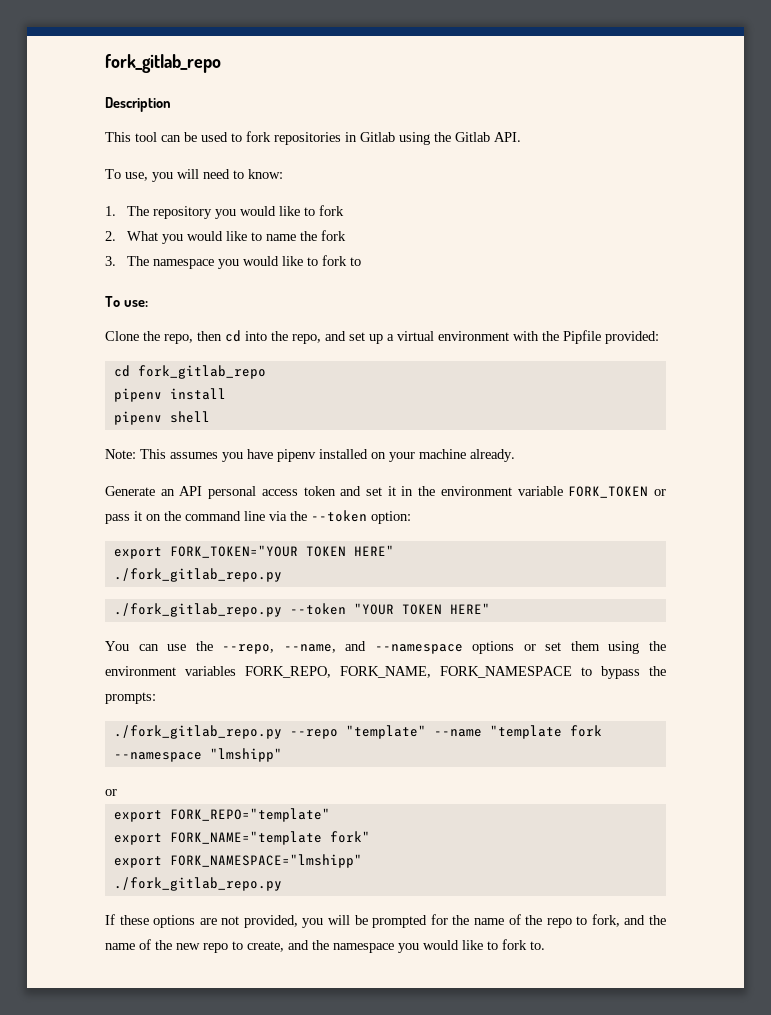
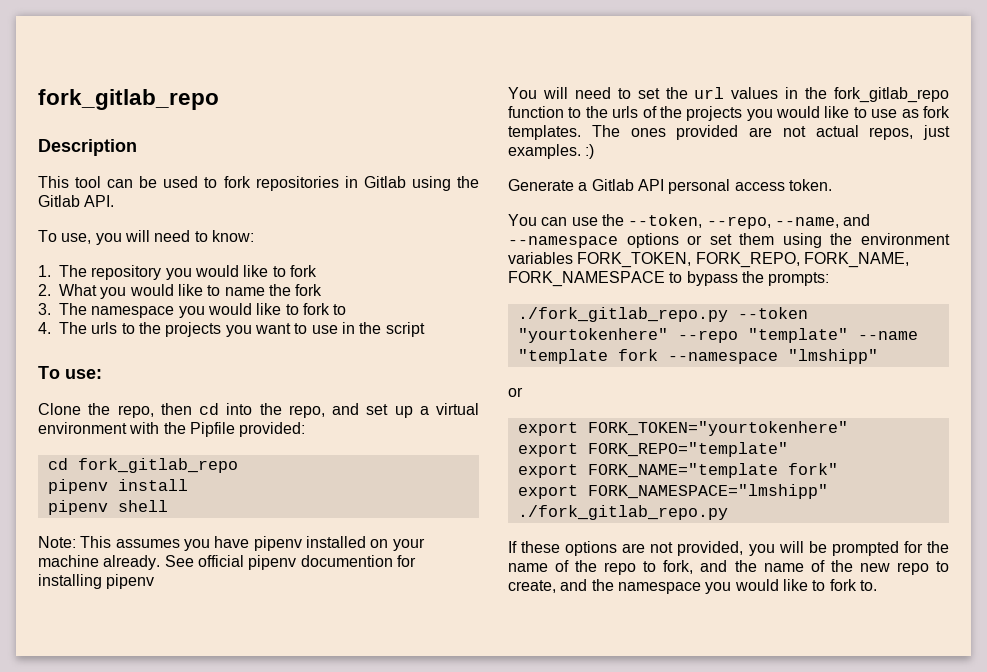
(361, 261) none -> [38,322,425,337] // 4. The urls to the projects you want to use in the script
(515, 455) none -> [164,555,416,570] [38,574,155,589] [508,87,949,103] [508,106,950,121] [508,125,950,140] [508,144,595,159] See official pipenv documention for installing pipenv // You will need to set the url values in the fork_gitlab_repo function to the urls of the projects you would like to use as fork templates. The ones provided are not actual repos, just examples. :)
[160,489,175,496] an -> [578,179,634,191] a Gitlab
[303,486,666,498] [105,510,411,524] [113,545,394,559] [113,568,282,582] [113,603,490,617] token and set it in the environment variable FORK_TOKEN or pass it on the command line via the --token option: // export FORK_TOKEN="YOUR TOKEN HERE" // ./fork_gitlab_repo.py // ./fork_gitlab_repo.py --token "YOUR TOKEN HERE" -> [788,179,832,191] token.
(213, 646) none -> [628,214,703,228] --token,
(236, 671) none -> [577,252,692,268] FORK_TOKEN,
(282, 732) none -> [737,307,808,319] [517,328,668,343] --token "yourtokenhere"
(117, 792) none -> [517,421,848,436] // export FORK_TOKEN="yourtokenhere"

